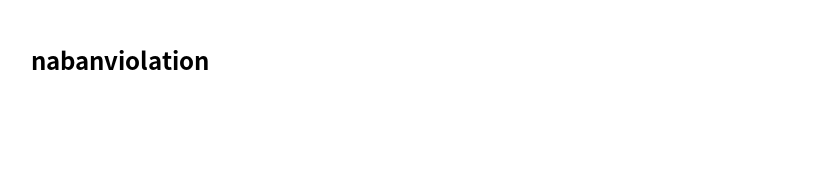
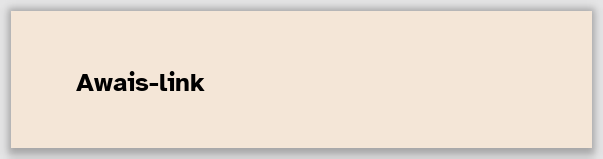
[31,50,209,70] nabanviolation -> [76,71,205,91] Awais-link

